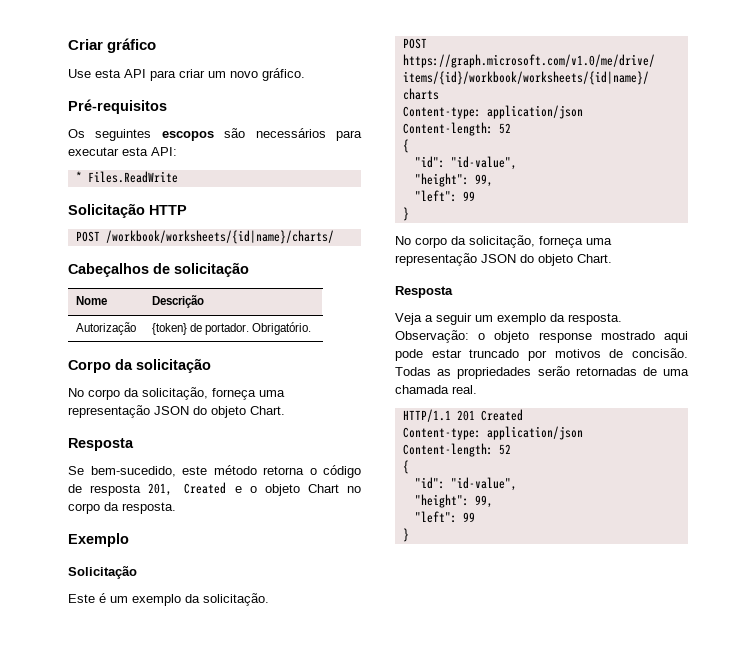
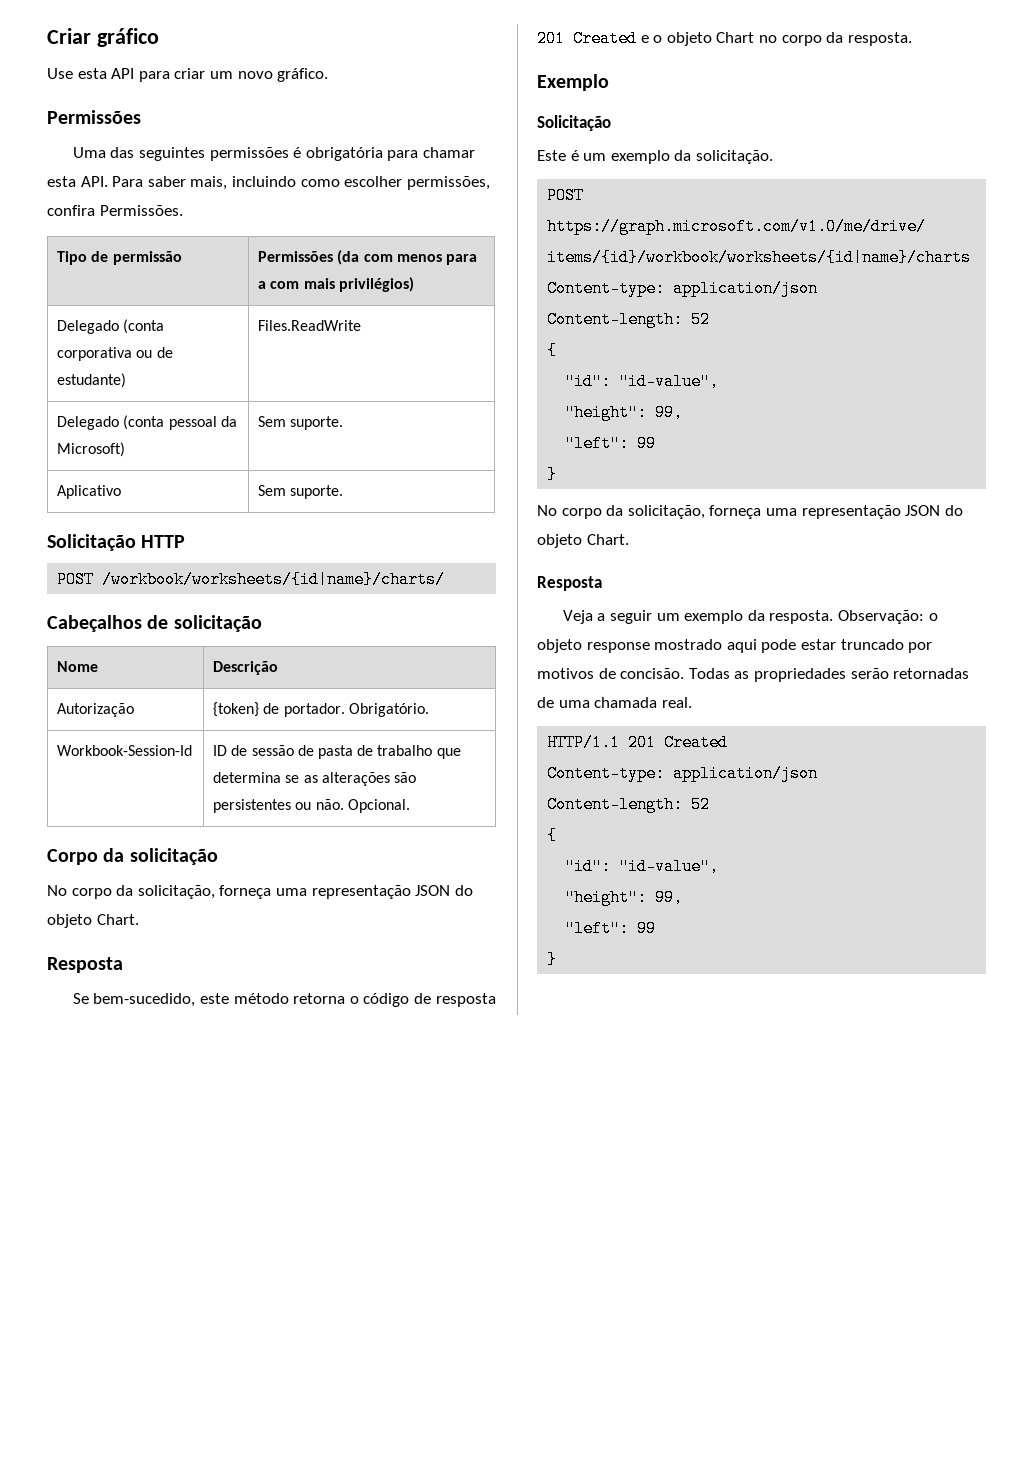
[68,99,167,114] [68,128,362,141] [68,147,177,156] [75,171,178,183] Pré-requisitos // Os seguintes escopos são necessários para executar esta API: // * Files.ReadWrite -> [47,110,141,124] [72,147,475,161] [47,176,490,190] [47,205,183,216] [57,251,182,265] [258,250,478,265] [258,277,414,292] [57,319,165,334] [57,347,173,361] [57,373,127,388] [258,320,362,331] [57,415,237,430] [57,442,126,457] [258,416,344,430] [57,485,122,499] [258,485,344,499] Permissões // Uma das seguintes permissões é obrigatória para chamar esta API. Para saber mais, incluindo como escolher permissões, confira Permissões. // Tipo de permissão | Permissões (da com menos para a com mais privilégios) // Delegado (conta corporativa ou de estudante) | Files.ReadWrite // Delegado (conta pessoal da Microsoft) | Sem suporte. // Aplicativo | Sem suporte.
(312, 328) none -> [57,745,193,756] [213,745,461,759] [213,772,417,786] [213,799,410,813] // Workbook-Session-Id | ID de sessão de pasta de trabalho que determina se as alterações são persistentes ou não. Opcional.
[148,483,173,496] 201, -> [537,30,565,47] 201

